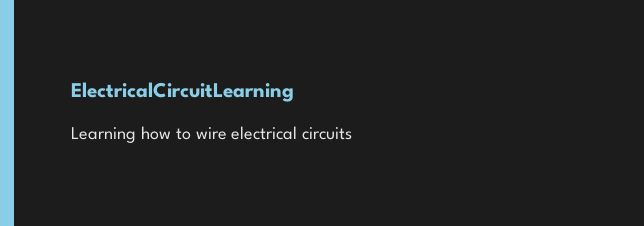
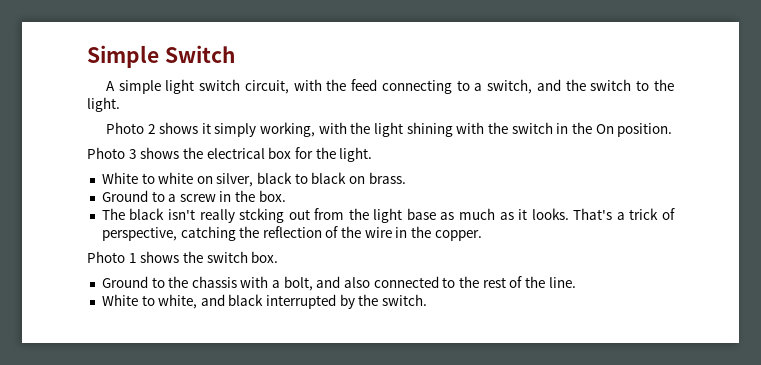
[71,82,294,102] [71,126,353,143] ElectricalCircuitLearning // Learning how to wire electrical circuits -> [87,45,235,68] [105,79,674,94] [87,97,120,112] [105,122,673,137] [87,147,373,162] [101,172,406,187] [101,190,286,202] [101,208,675,223] [101,226,482,241] [87,251,279,263] [101,276,576,291] [101,294,428,309] Simple Switch // A simple light switch circuit, with the feed connecting to a switch, and the switch to the light. // Photo 2 shows it simply working, with the light shining with the switch in the On position. // Photo 3 shows the electrical box for the light. // White to white on silver, black to black on brass. // Ground to a screw in the box. // The black isn't really stcking out from the light base as much as it looks. That's a trick of perspective, catching the reflection of the wire in the copper. // Photo 1 shows the switch box. // Ground to the chassis with a bolt, and also connected to the rest of the line. // White to white, and black interrupted by the switch.

